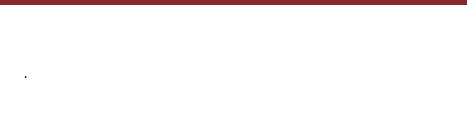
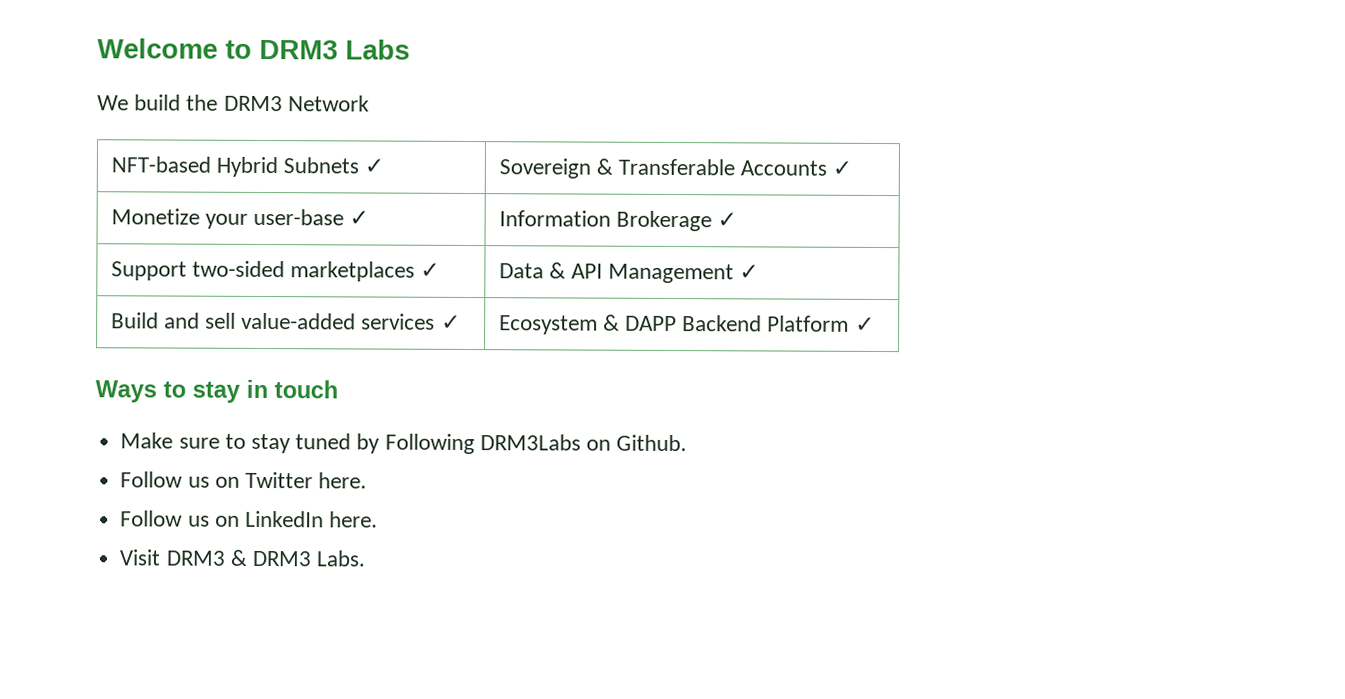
[24,76,27,78] . -> [97,38,410,60] [97,94,370,112] [110,156,385,178] [498,158,853,179] [110,208,370,229] [498,210,737,232] [110,260,441,282] [498,262,760,284] [110,312,461,330] [498,314,875,335] [95,379,338,403] [120,432,688,455] [120,471,368,489] [120,510,379,528] [119,549,367,567] Welcome to DRM3 Labs // We build the DRM3 Network // NFT-based Hybrid Subnets ✓ | Sovereign & Transferable Accounts ✓ // Monetize your user-base ✓ | Information Brokerage ✓ // Support two-sided marketplaces ✓ | Data & API Management ✓ // Build and sell value-added services ✓ | Ecosystem & DAPP Backend Platform ✓ // Ways to stay in touch // Make sure to stay tuned by Following DRM3Labs on Github. // Follow us on Twitter here. // Follow us on LinkedIn here. // Visit DRM3 & DRM3 Labs.

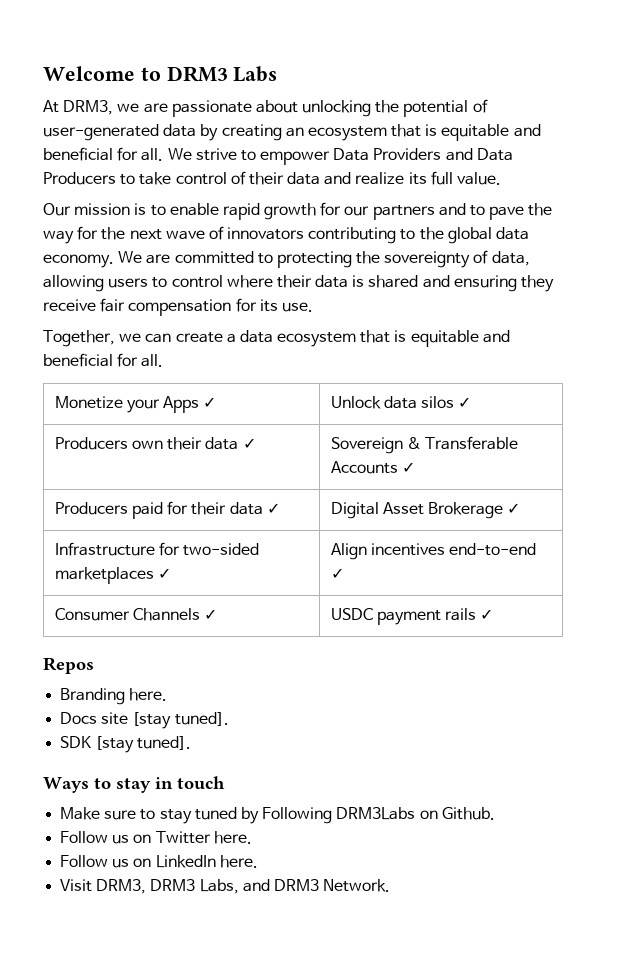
[97,94,370,112] [110,156,359,178] We build the DRM3 Network // NFT-based Hybrid Subnets -> [43,99,488,117] [43,124,541,141] [43,147,513,165] [43,171,502,185] [43,202,553,220] [43,226,530,244] [43,250,530,268] [43,275,555,292] [43,298,313,316] [43,330,510,347] [43,353,164,367] [54,396,217,413] [330,396,472,409] [54,437,239,450] At DRM3, we are passionate about unlocking the potential of user-generated data by creating an ecosystem that is equitable and beneficial for all. We strive to empower Data Providers and Data Producers to take control of their data and realize its full value. // Our mission is to enable rapid growth for our partners and to pave the way for the next wave of innovators contributing to the global data economy. We are committed to protecting the sovereignty of data, allowing users to control where their data is shared and ensuring they receive fair compensation for its use. // Together, we can create a data ecosystem that is equitable and beneficial for all. // Monetize your Apps ✓ | Unlock data silos ✓ // Producers own their data
[110,208,370,229] [498,210,611,227] Monetize your user-base ✓ | Information -> [54,501,280,519] [330,502,425,519] Producers paid for their data ✓ | Digital Asset
[110,261,187,281] Support -> [54,542,181,556] Infrastructure for
[498,262,760,284] [110,312,461,330] [498,314,875,335] Data & API Management ✓ // Build and sell value-added services ✓ | Ecosystem & DAPP Backend Platform ✓ -> [330,543,537,560] [330,568,344,579] [54,608,218,621] [330,608,494,625] [43,657,94,674] [60,688,168,705] [60,712,229,729] [60,736,192,753] Align incentives end-to-end ✓ // Consumer Channels ✓ | USDC payment rails ✓ // Repos // Branding here. // Docs site [stay tuned]. // SDK [stay tuned].
[165,549,367,567] DRM3 & DRM3 Labs. -> [96,879,391,894] DRM3, DRM3 Labs, and DRM3 Network.

